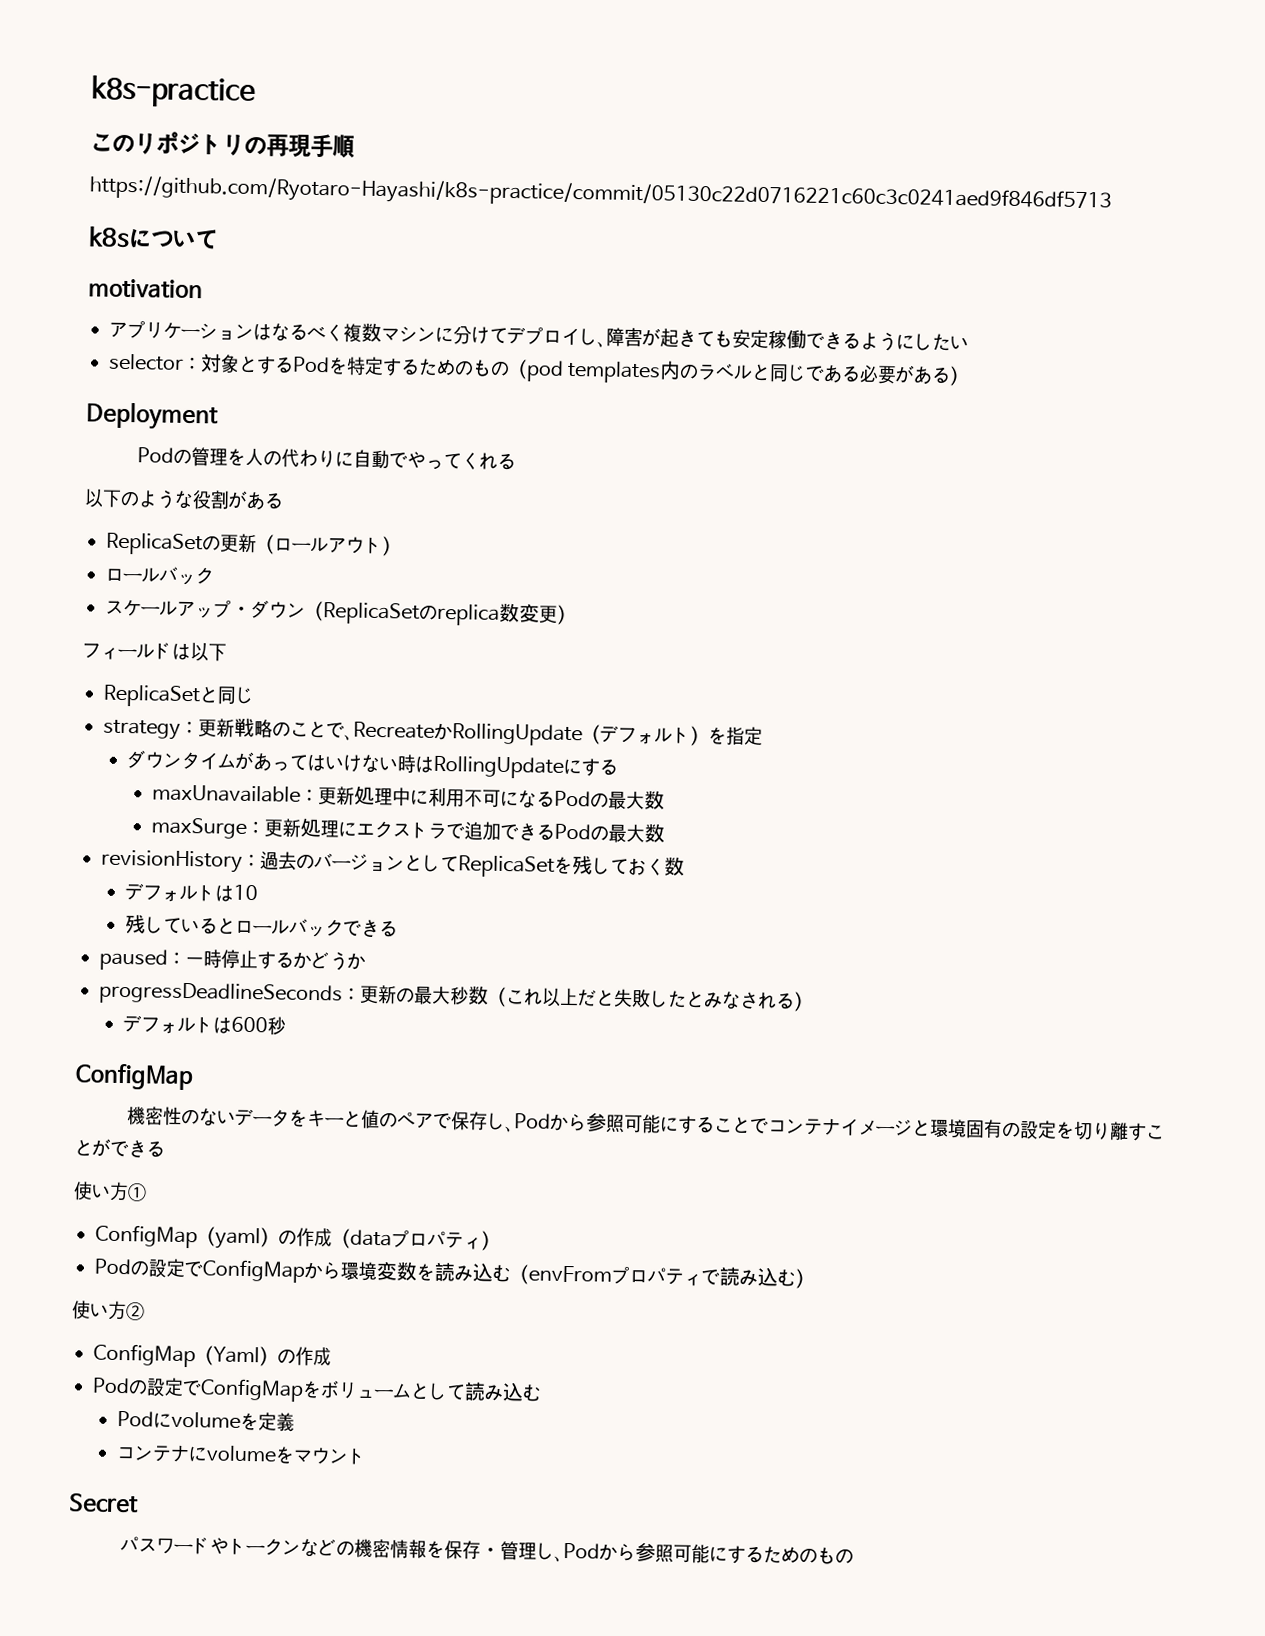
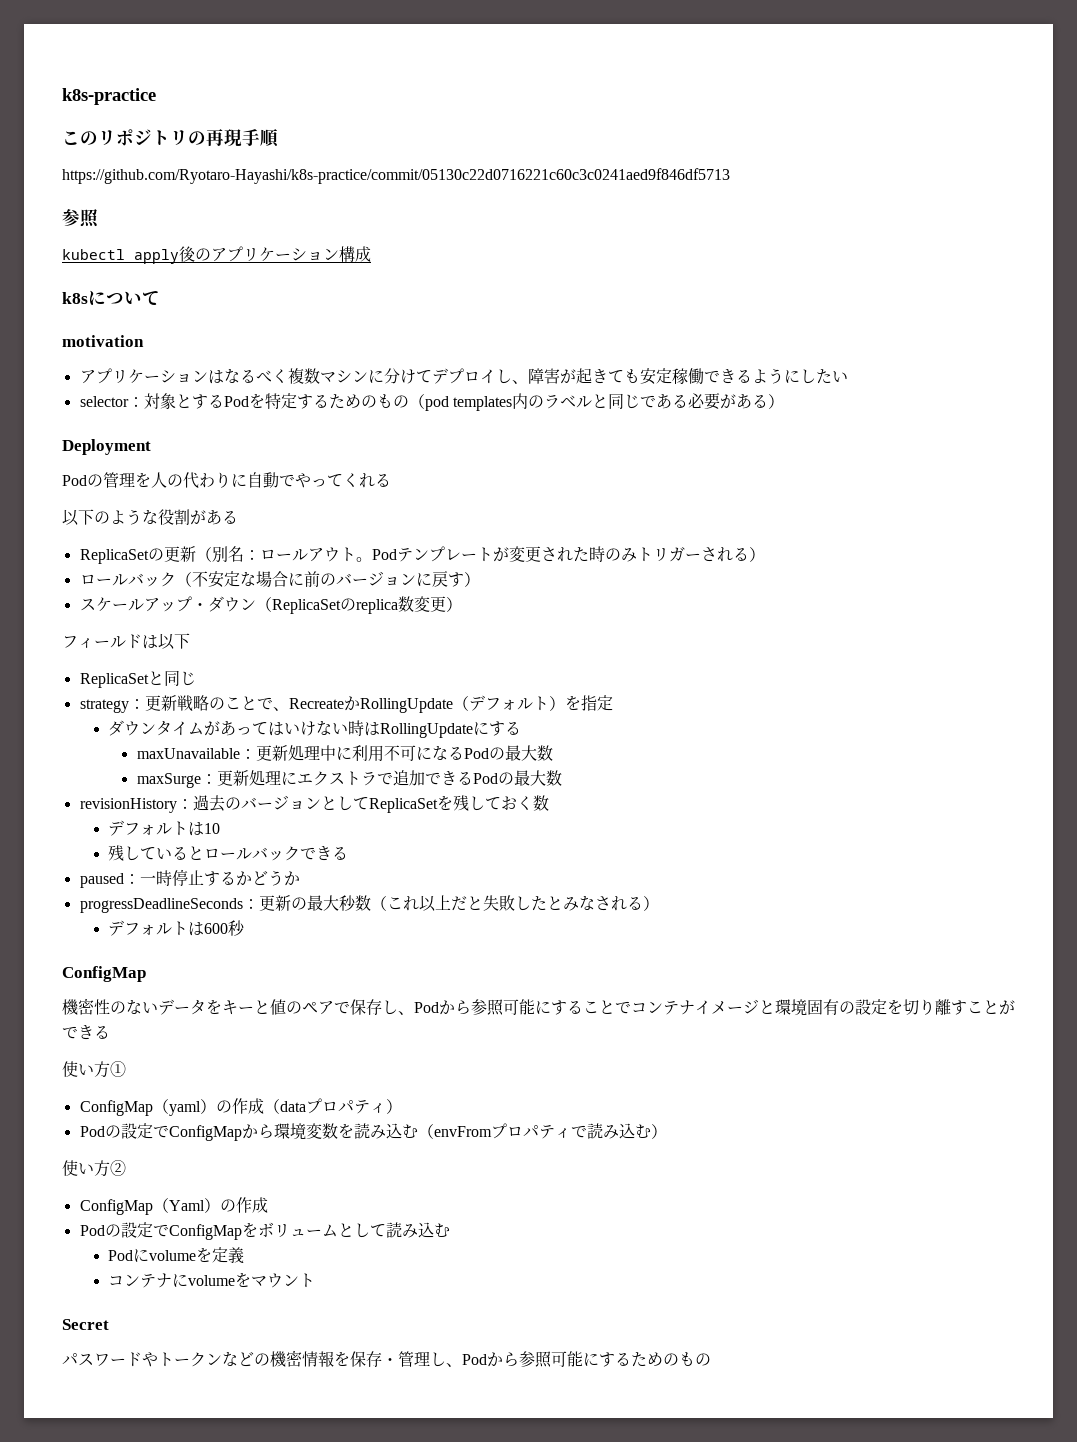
(1112, 194) none -> [62,209,99,228] [62,246,371,264] // 参照 // kubectl apply後のアプリケーション構成
(275, 544) none -> [211,546,260,562] 別名：
[382,536,401,557] [105,566,214,586] ） // ロールバック -> [355,546,765,562] [79,571,480,588] 。Podテンプレートが変更された時のみトリガーされる） // ロールバック（不安定な場合に前のバージョンに戻す）

